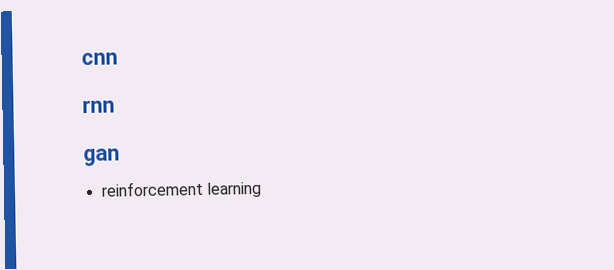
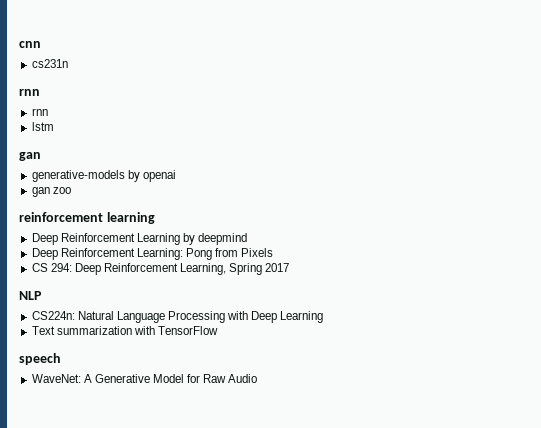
[82,99,115,114] // rnn -> [31,59,68,68] [19,89,40,96] [31,108,48,116] [31,122,54,131] // cs231n // rnn // rnn // lstm
[100,180,262,198] reinforcement learning -> [31,170,176,182] [31,187,71,197] [19,212,155,224] [31,233,248,245] [31,248,274,260] [31,263,290,275] [19,291,42,300] [31,311,324,323] [31,326,218,335] [19,353,61,365] [31,374,258,383] generative-models by openai // gan zoo // reinforcement learning // Deep Reinforcement Learning by deepmind // Deep Reinforcement Learning: Pong from Pixels // CS 294: Deep Reinforcement Learning, Spring 2017 // NLP // CS224n: Natural Language Processing with Deep Learning // Text summarization with TensorFlow // speech // WaveNet: A Generative Model for Raw Audio

